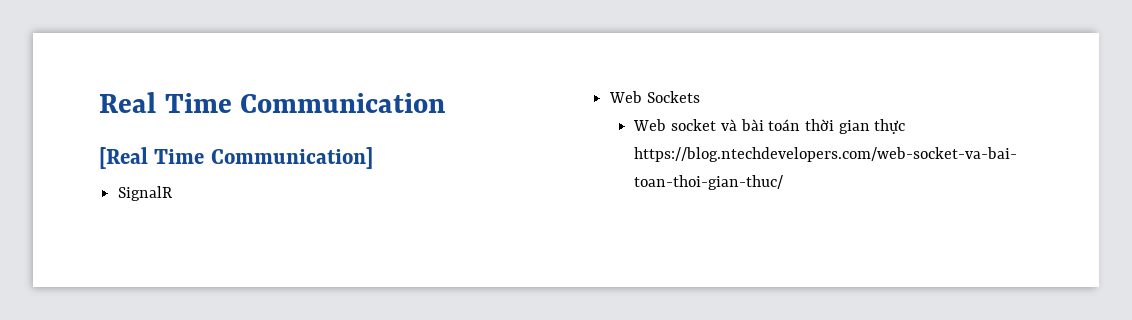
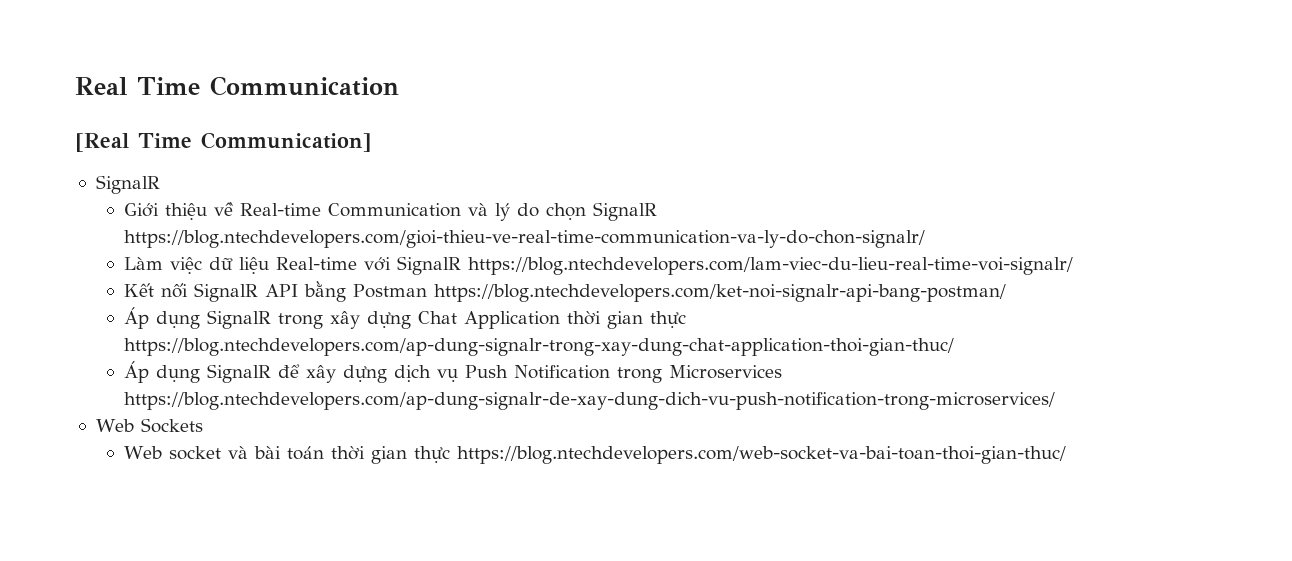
(173, 193) none -> [123,202,657,221] [123,230,925,248] [123,256,1073,275] [123,281,1006,302] [123,307,686,329] [123,338,954,356] [123,361,782,383] [123,392,1055,410] // Giới thiệu về Real-time Communication và lý do chọn SignalR https://blog.ntechdevelopers.com/gioi-thieu-ve-real-time-communication-va-ly-do-chon-signalr/ // Làm việc dữ liệu Real-time với SignalR https://blog.ntechdevelopers.com/lam-viec-du-lieu-real-time-voi-signalr/ // Kết nối SignalR API bằng Postman https://blog.ntechdevelopers.com/ket-noi-signalr-api-bang-postman/ // Áp dụng SignalR trong xây dựng Chat Application thời gian thực https://blog.ntechdevelopers.com/ap-dung-signalr-trong-xay-dung-chat-application-thoi-gian-thuc/ // Áp dụng SignalR để xây dựng dịch vụ Push Notification trong Microservices https://blog.ntechdevelopers.com/ap-dung-signalr-de-xay-dung-dich-vu-push-notification-trong-microservices/

